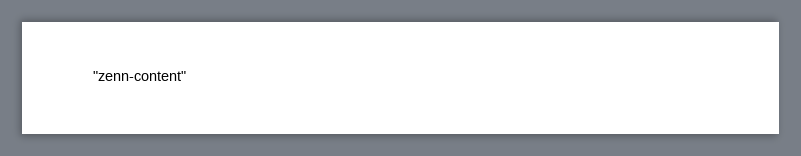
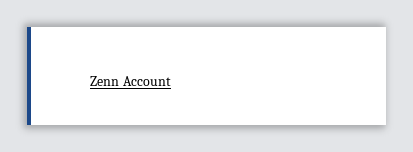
[93,71,186,81] "zenn-content" -> [90,76,171,86] Zenn Account

